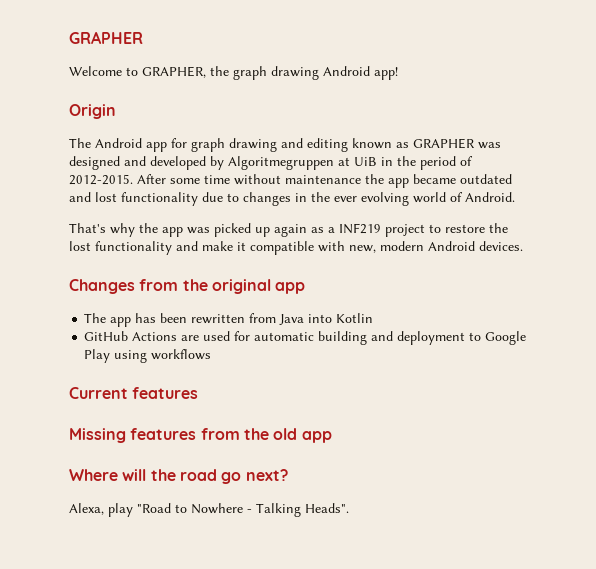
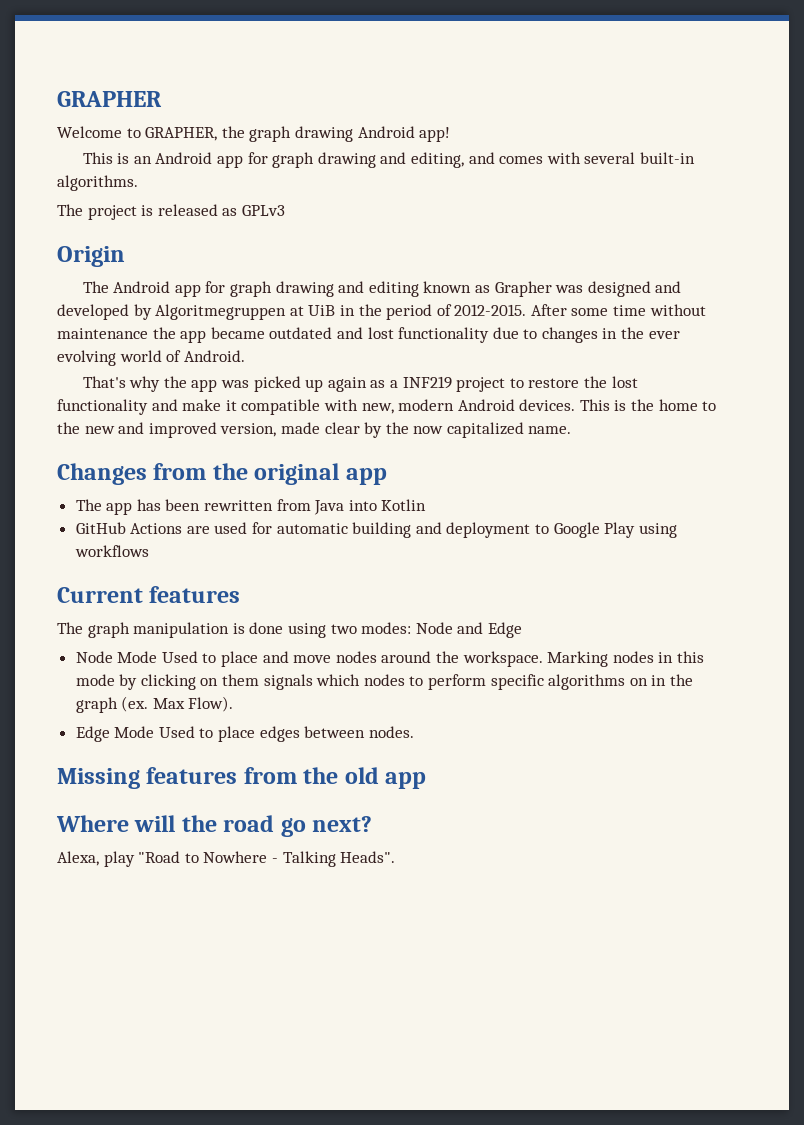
(398, 73) none -> [82,152,695,168] [57,175,138,191] [57,204,285,220] // This is an Android app for graph drawing and editing, and comes with several built-in algorithms. // The project is released as GPLv3
[413,138,475,149] GRAPHER -> [494,281,552,297] Grapher
(523, 246) none -> [579,399,717,411] [57,422,572,438] This is the home to the new and improved version, made clear by the now capitalized name.
(199, 393) none -> [57,622,522,638] [75,651,704,667] [75,674,693,690] [75,696,234,713] [75,726,414,742] // The graph manipulation is done using two modes: Node and Edge // Node Mode Used to place and move nodes around the workspace. Marking nodes in this mode by clicking on them signals which nodes to perform specific algorithms on in the graph (ex. Max Flow). // Edge Mode Used to place edges between nodes.

